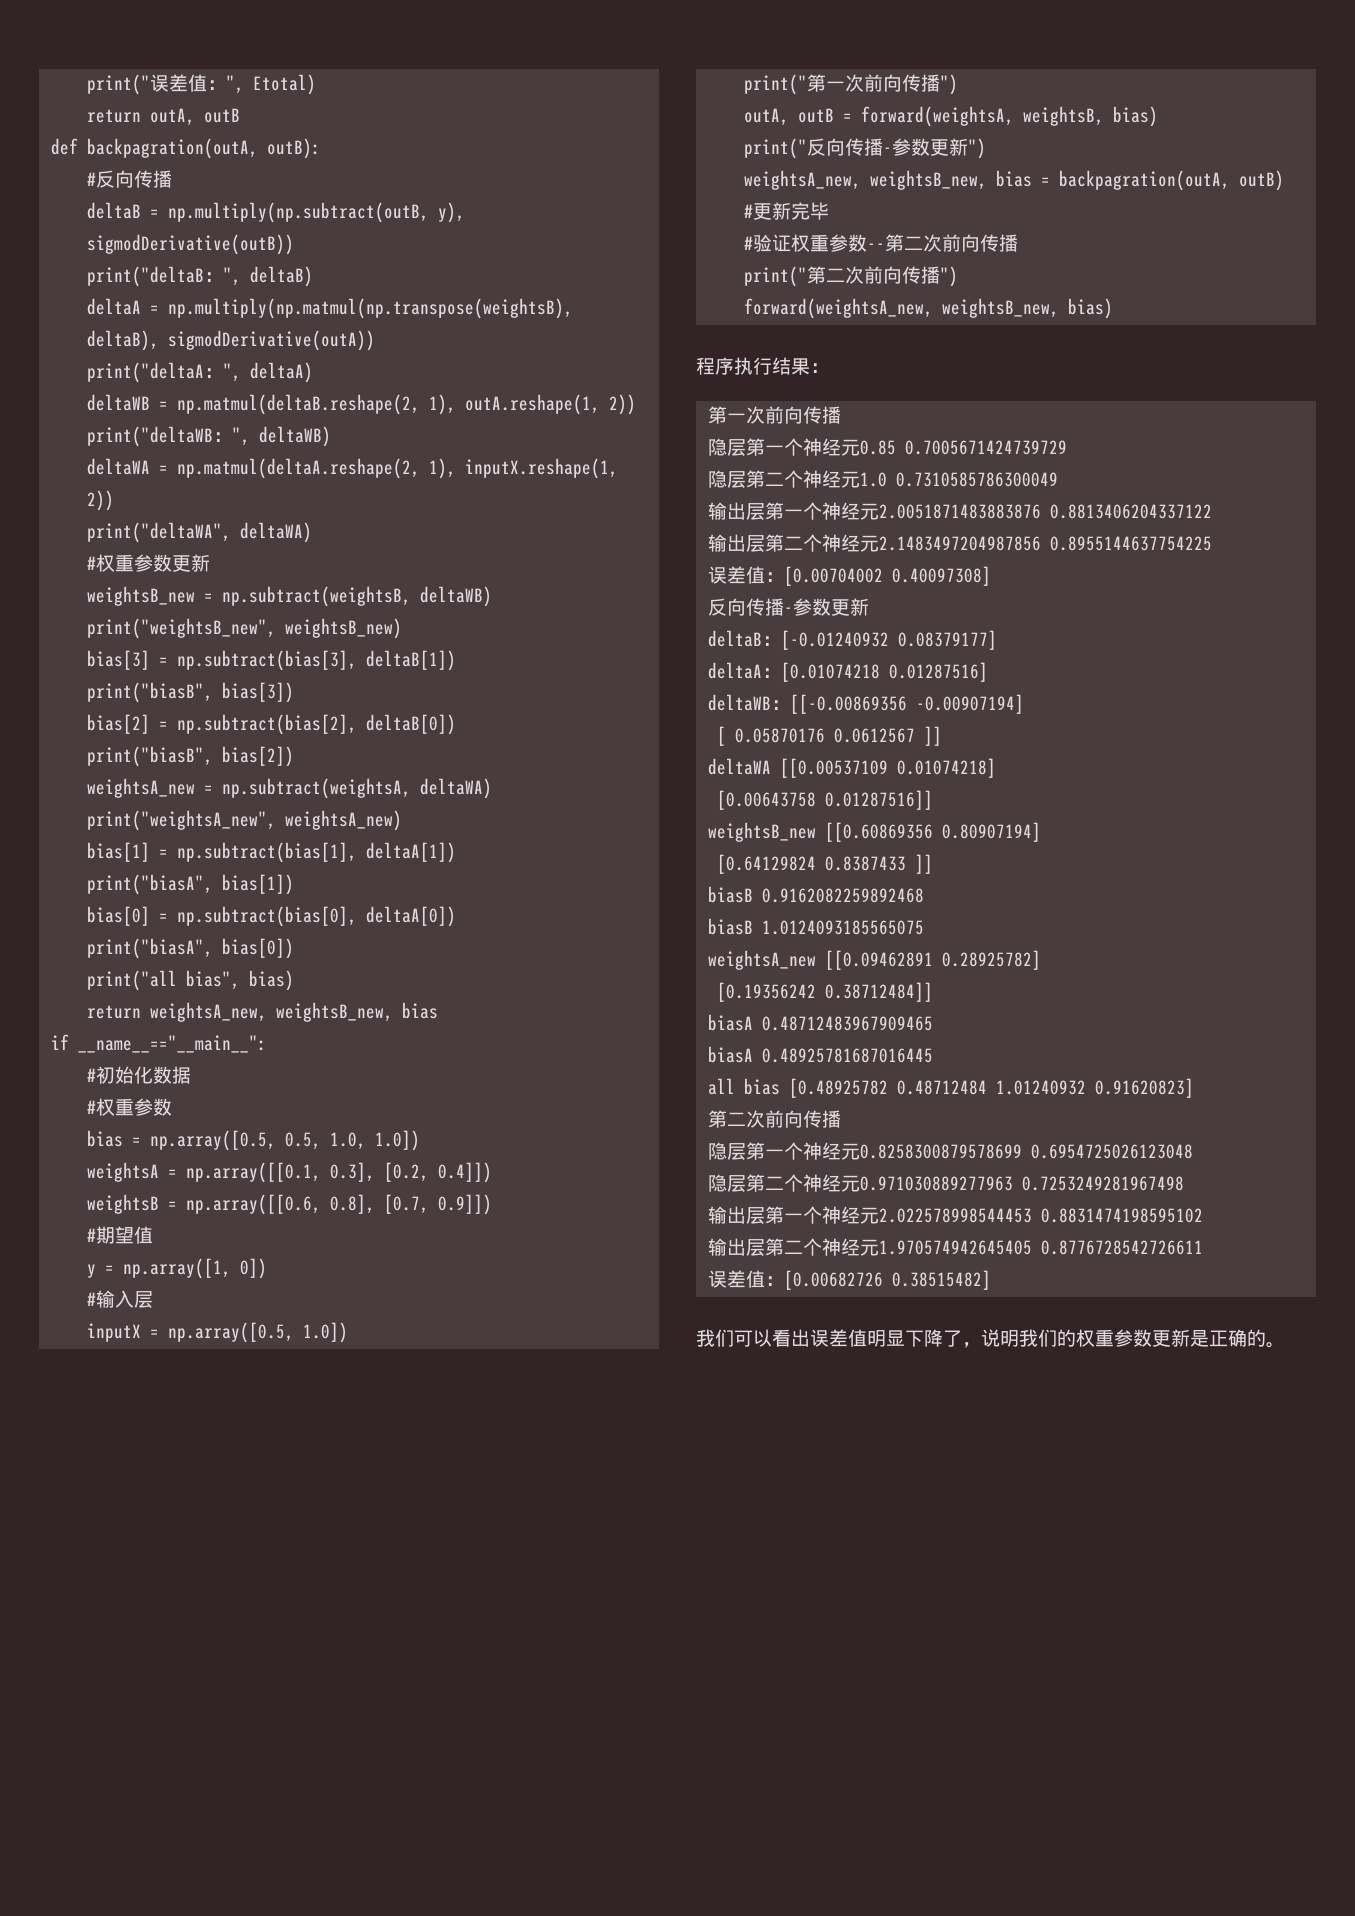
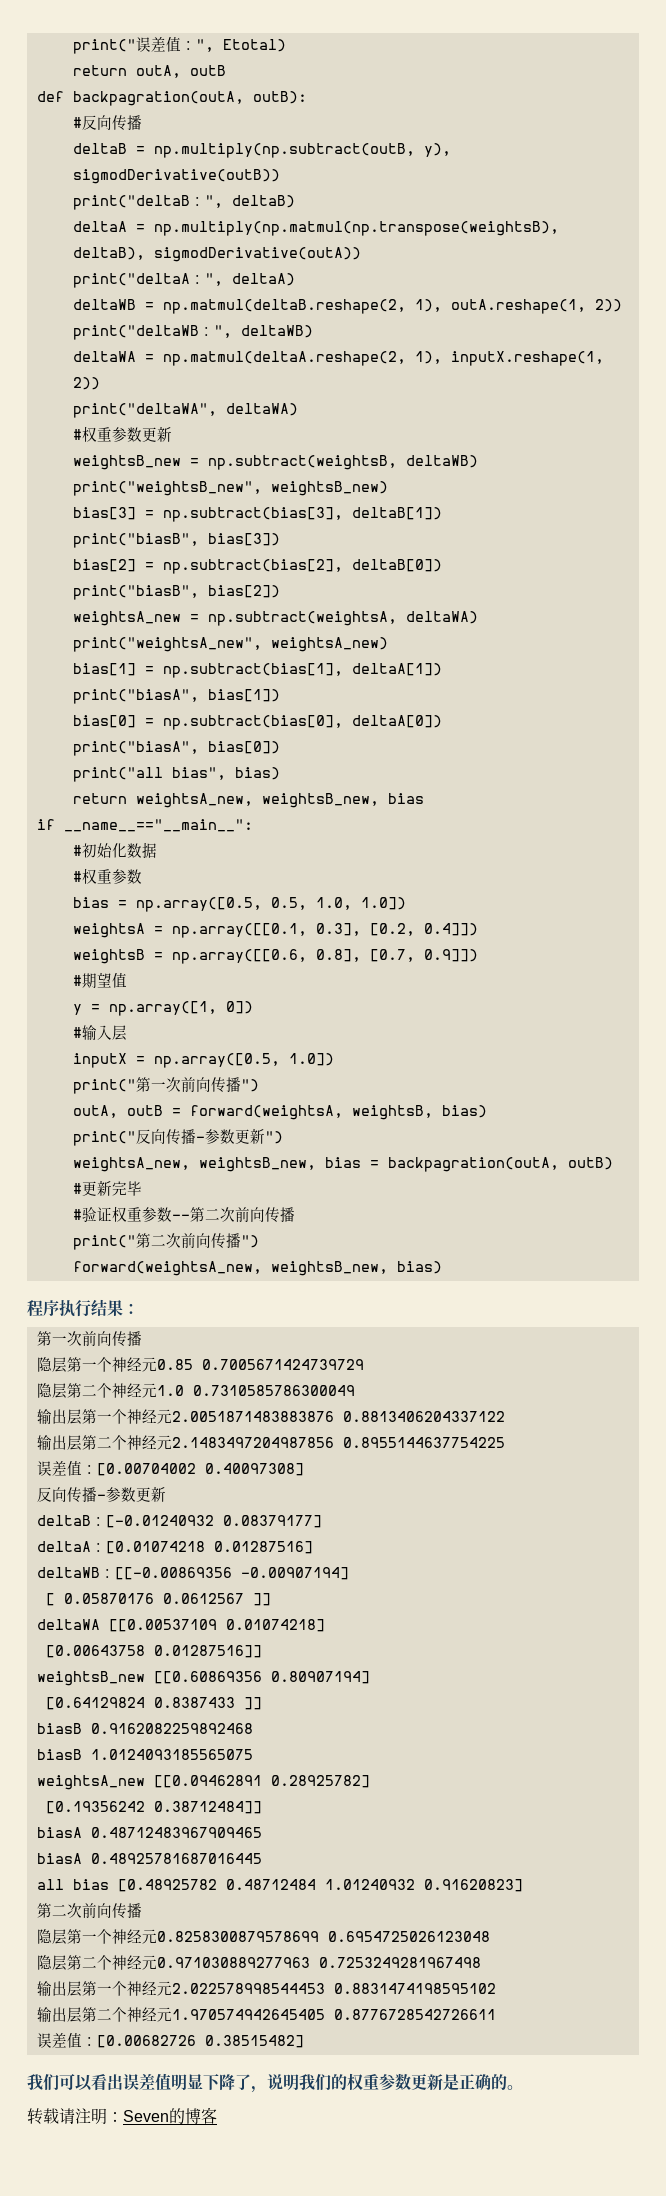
(1285, 1345) none -> [27,2107,217,2125] // 转载请注明：Seven的博客

